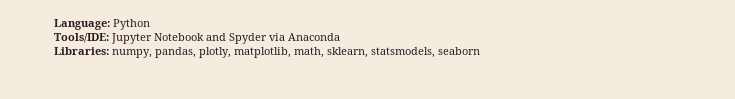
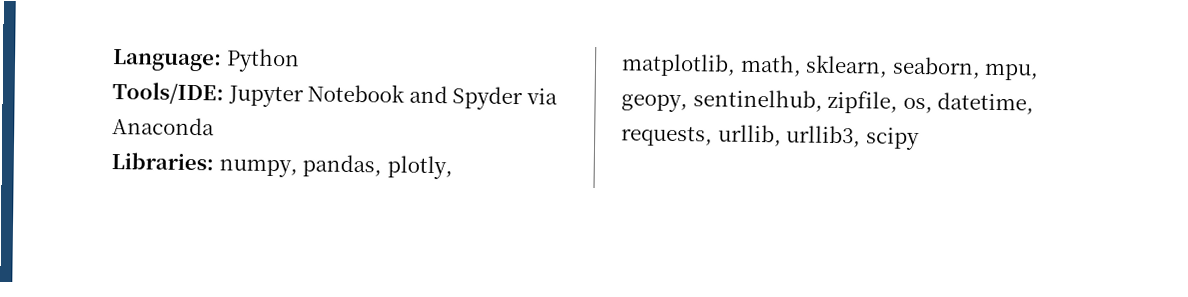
[371,47,480,58] statsmodels, seaborn -> [891,56,1040,81] [621,89,1035,115] [621,124,920,151] seaborn, mpu, geopy, sentinelhub, zipfile, os, datetime, requests, urllib, urllib3, scipy

